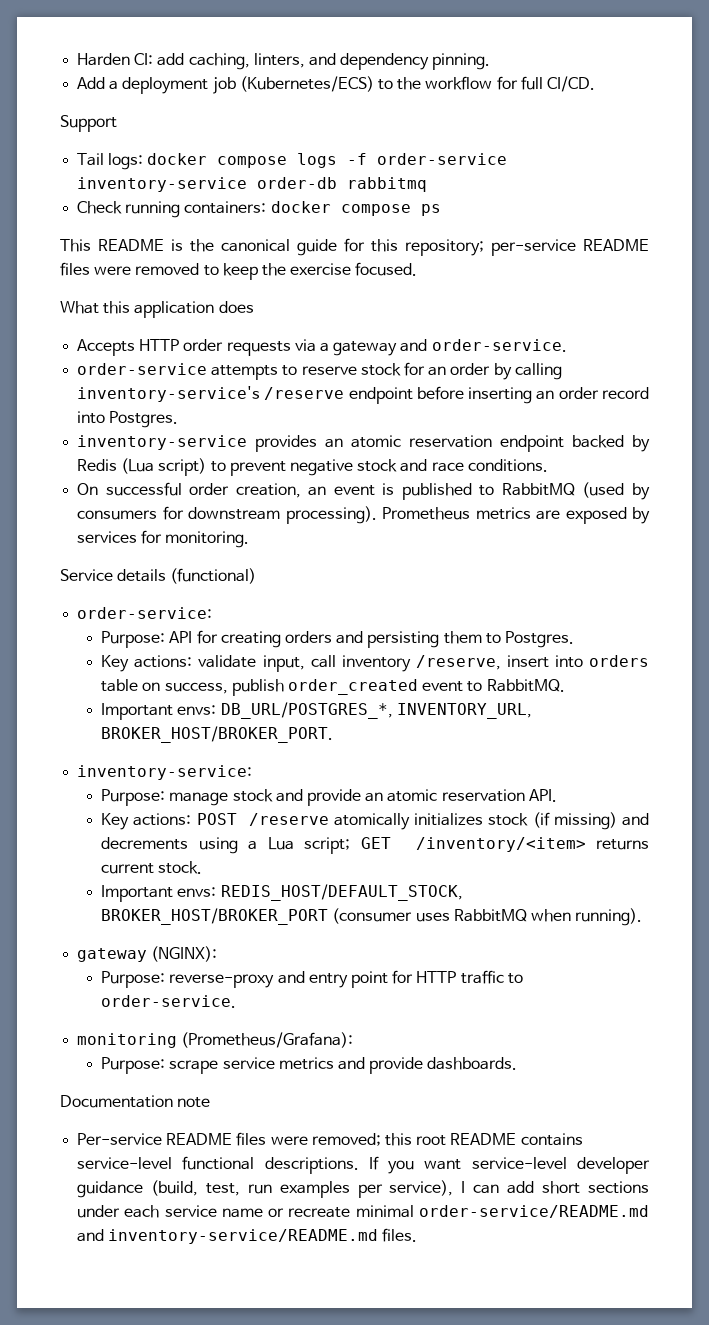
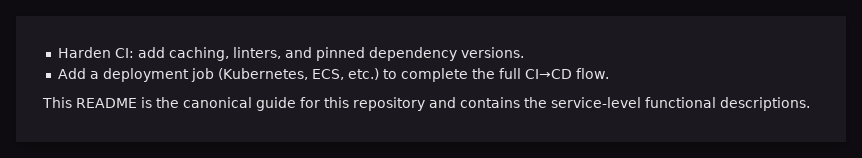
[340,53,491,70] dependency pinning. -> [315,47,524,61] pinned dependency versions.
[239,76,595,92] [60,115,117,132] [77,153,508,170] [77,177,428,192] [77,201,441,218] (Kubernetes/ECS) to the workflow for full CI/CD. // Support // Tail logs: docker compose logs -f order-service inventory-service order-db rabbitmq // Check running containers: docker compose ps -> [217,68,609,82] (Kubernetes, ECS, etc.) to complete the full CI→CD flow.
[405,239,649,256] [60,262,418,280] [60,301,254,318] [77,339,567,356] [77,362,562,380] [77,386,649,404] [77,411,179,428] [77,435,650,452] [77,458,548,476] [77,482,650,500] [77,506,650,524] [77,530,250,548] [60,568,257,584] [77,607,213,619] [101,630,574,648] [101,655,649,672] [101,679,565,696] [101,702,532,720] [101,726,334,743] [77,765,253,780] [101,789,557,806] [101,812,649,830] [101,837,649,854] [101,861,203,874] [101,884,463,902] [101,908,643,926] [77,946,218,962] [101,970,523,988] [101,995,237,1008] [77,1032,354,1048] [101,1057,518,1074] [60,1095,211,1108] [77,1132,583,1146] [77,1156,651,1174] [77,1180,650,1198] [77,1205,649,1218] [77,1228,418,1244] repository; per-service README files were removed to keep the exercise focused. // What this application does // Accepts HTTP order requests via a gateway and order-service. // order-service attempts to reserve stock for an order by calling inventory-service's /reserve endpoint before inserting an order record into Postgres. // inventory-service provides an atomic reservation endpoint backed by Redis (Lua script) to prevent negative stock and race conditions. // On successful order creation, an event is published to RabbitMQ (used by consumers for downstream processing). Prometheus metrics are exposed by services for monitoring. // Service details (functional) // order-service: // Purpose: API for creating orders and persisting them to Postgres. // Key actions: validate input, call inventory /reserve, insert into orders table on success, publish order_created event to RabbitMQ. // Important envs: DB_URL/POSTGRES_*, INVENTORY_URL, BROKER_HOST/BROKER_PORT. // inventory-service: // Purpose: manage stock and provide an atomic reservation API. // Key actions: POST /reserve atomically initializes stock (if missing) and decrements using a Lua script; GET /inventory/<item> returns current stock. // Important envs: REDIS_HOST/DEFAULT_STOCK, BROKER_HOST/BROKER_PORT (consumer uses RabbitMQ when running). // gateway (NGINX): // Purpose: reverse-proxy and entry point for HTTP traffic to order-service. // monitoring (Prometheus/Grafana): // Purpose: scrape service metrics and provide dashboards. // Documentation note // Per-service README files were removed; this root README contains service-level functional descriptions. If you want service-level developer guidance (build, test, run examples per service), I can add short sections under each service name or recreate minimal order-service/README.md and inventory-service/README.md files. -> [353,97,810,111] repository and contains the service-level functional descriptions.

